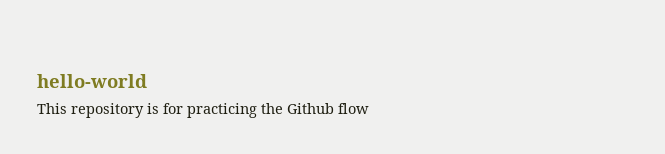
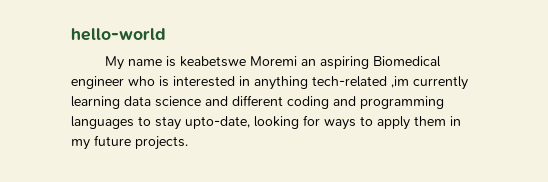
[37,103,369,118] This repository is for practicing the Github flow -> [105,56,442,70] [71,76,468,90] [71,95,444,109] [71,115,461,130] [71,135,188,150] My name is keabetswe Moremi an aspiring Biomedical engineer who is interested in anything tech-related ,im currently learning data science and different coding and programming languages to stay upto-date, looking for ways to apply them in my future projects.

